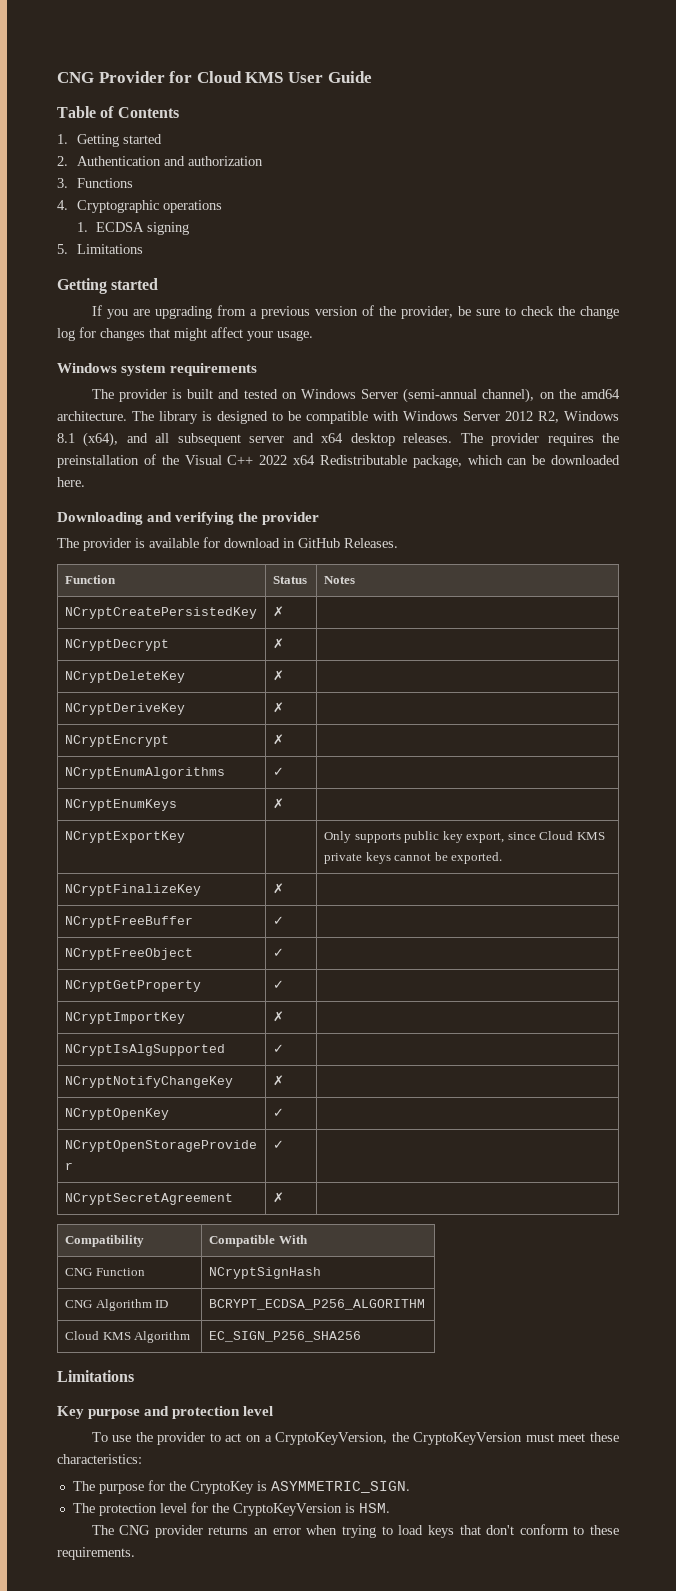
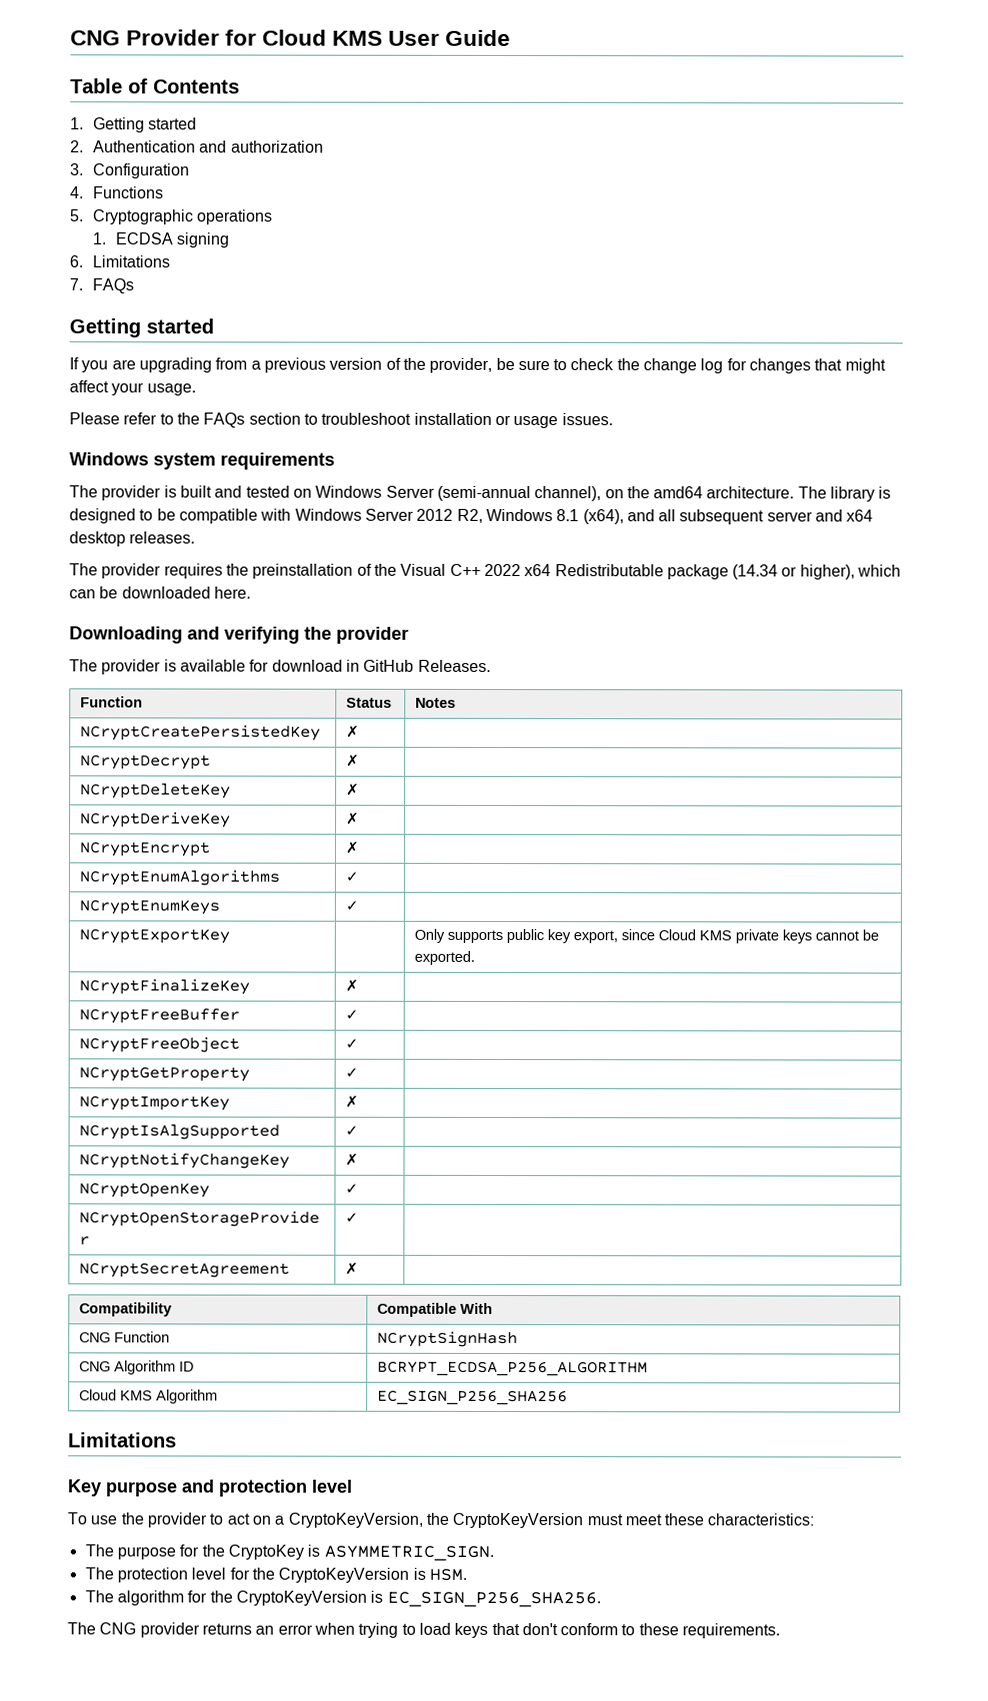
(68, 183) none -> [92,163,190,179] [70,186,84,199] Configuration // 4.
[57,200,68,210] 4. -> [69,209,84,222] 5.
[57,244,143,254] 5. Limitations -> [69,255,170,268] [69,278,134,294] 6. Limitations // 7. FAQs
(313, 335) none -> [69,412,613,429] // Please refer to the FAQs section to troubleshoot installation or usage issues.
(453, 438) none -> (196, 537) //
[412,455,462,468] package, -> [666,564,855,580] package (14.34 or higher),
[273,798,285,809] ✗ -> [345,900,360,911] ✓
(390, 1508) none -> [84,1590,601,1608] // The algorithm for the CryptoKeyVersion is EC_SIGN_P256_SHA256.

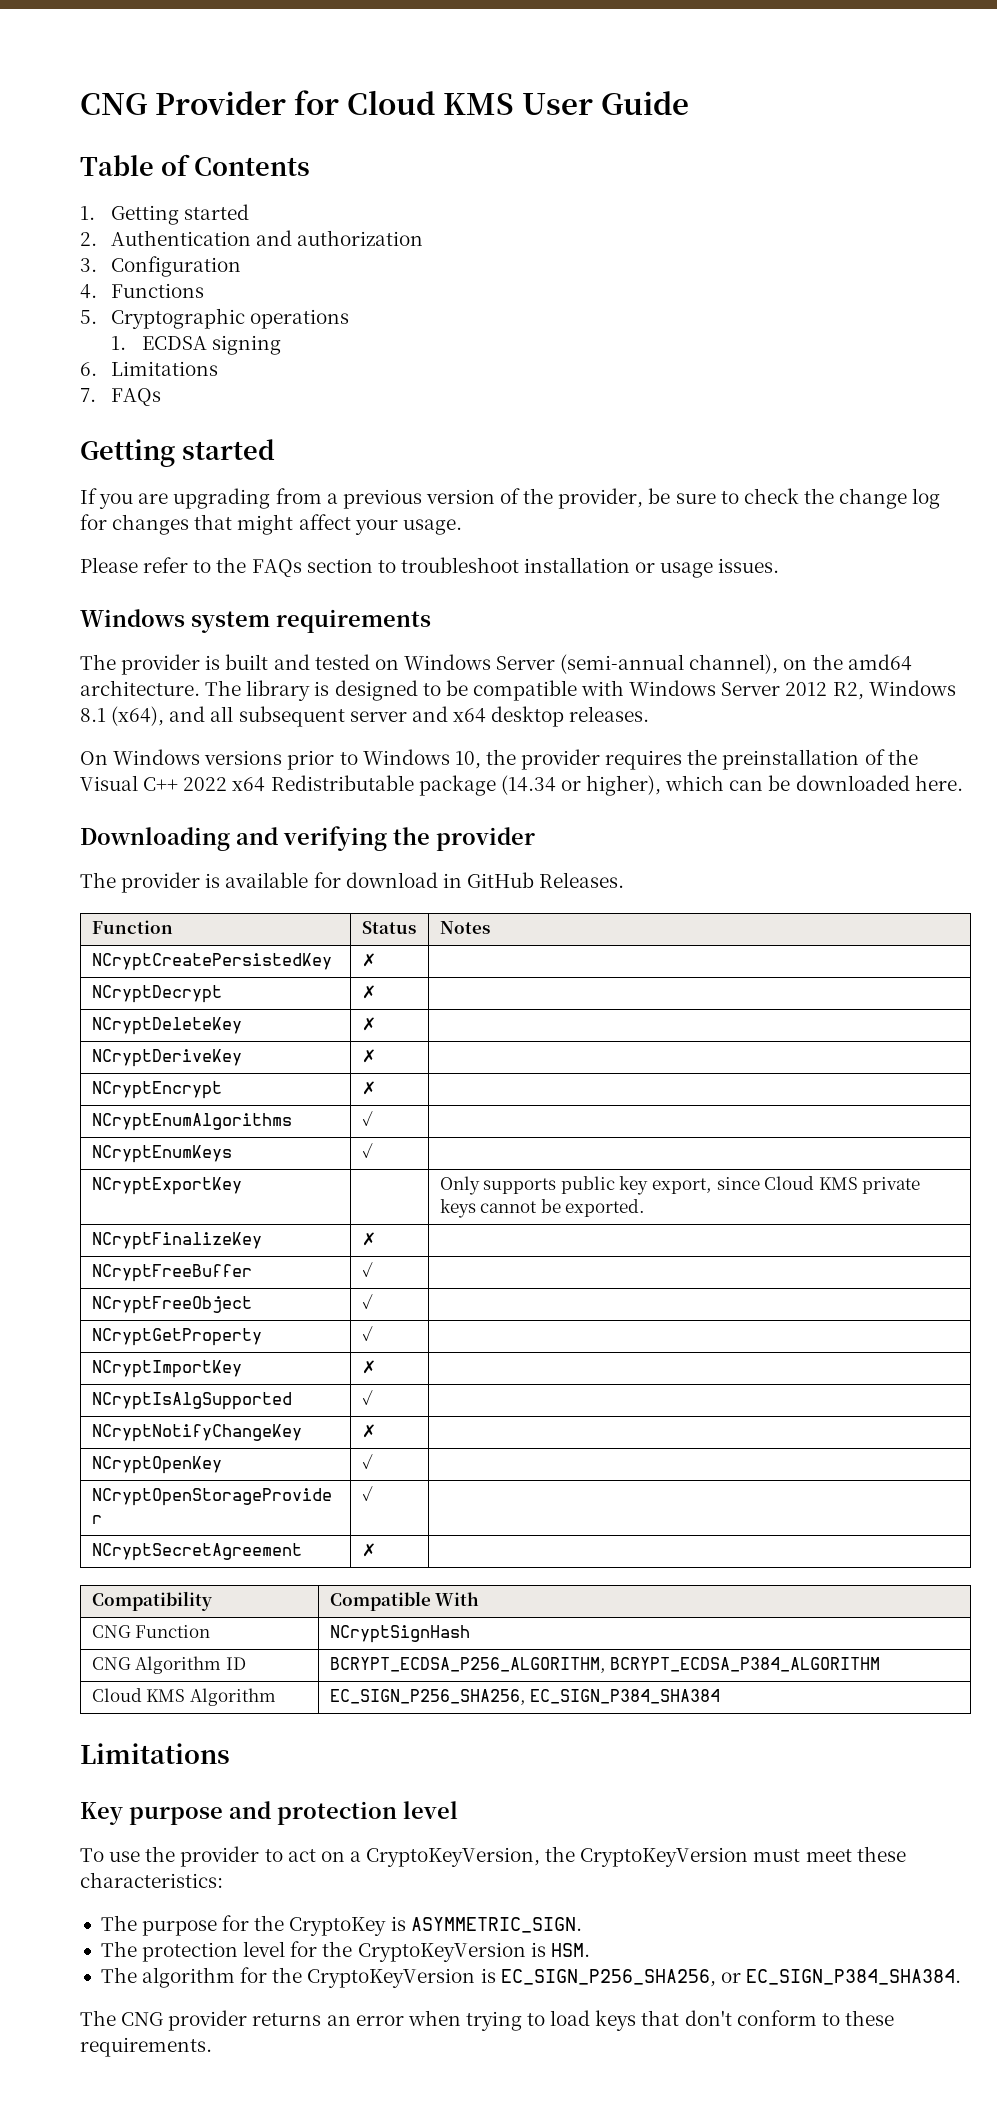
[69,563,98,576] The -> [80,749,516,770] On Windows versions prior to Windows 10, the
[377,1360,649,1377] BCRYPT_ECDSA_P256_ALGORITHM -> [329,1657,881,1673] BCRYPT_ECDSA_P256_ALGORITHM, BCRYPT_ECDSA_P384_ALGORITHM
[377,1389,569,1406] EC_SIGN_P256_SHA256 -> [329,1689,721,1705] EC_SIGN_P256_SHA256, EC_SIGN_P384_SHA384
[386,1591,601,1608] EC_SIGN_P256_SHA256. -> [500,1969,961,1987] EC_SIGN_P256_SHA256, or EC_SIGN_P384_SHA384.

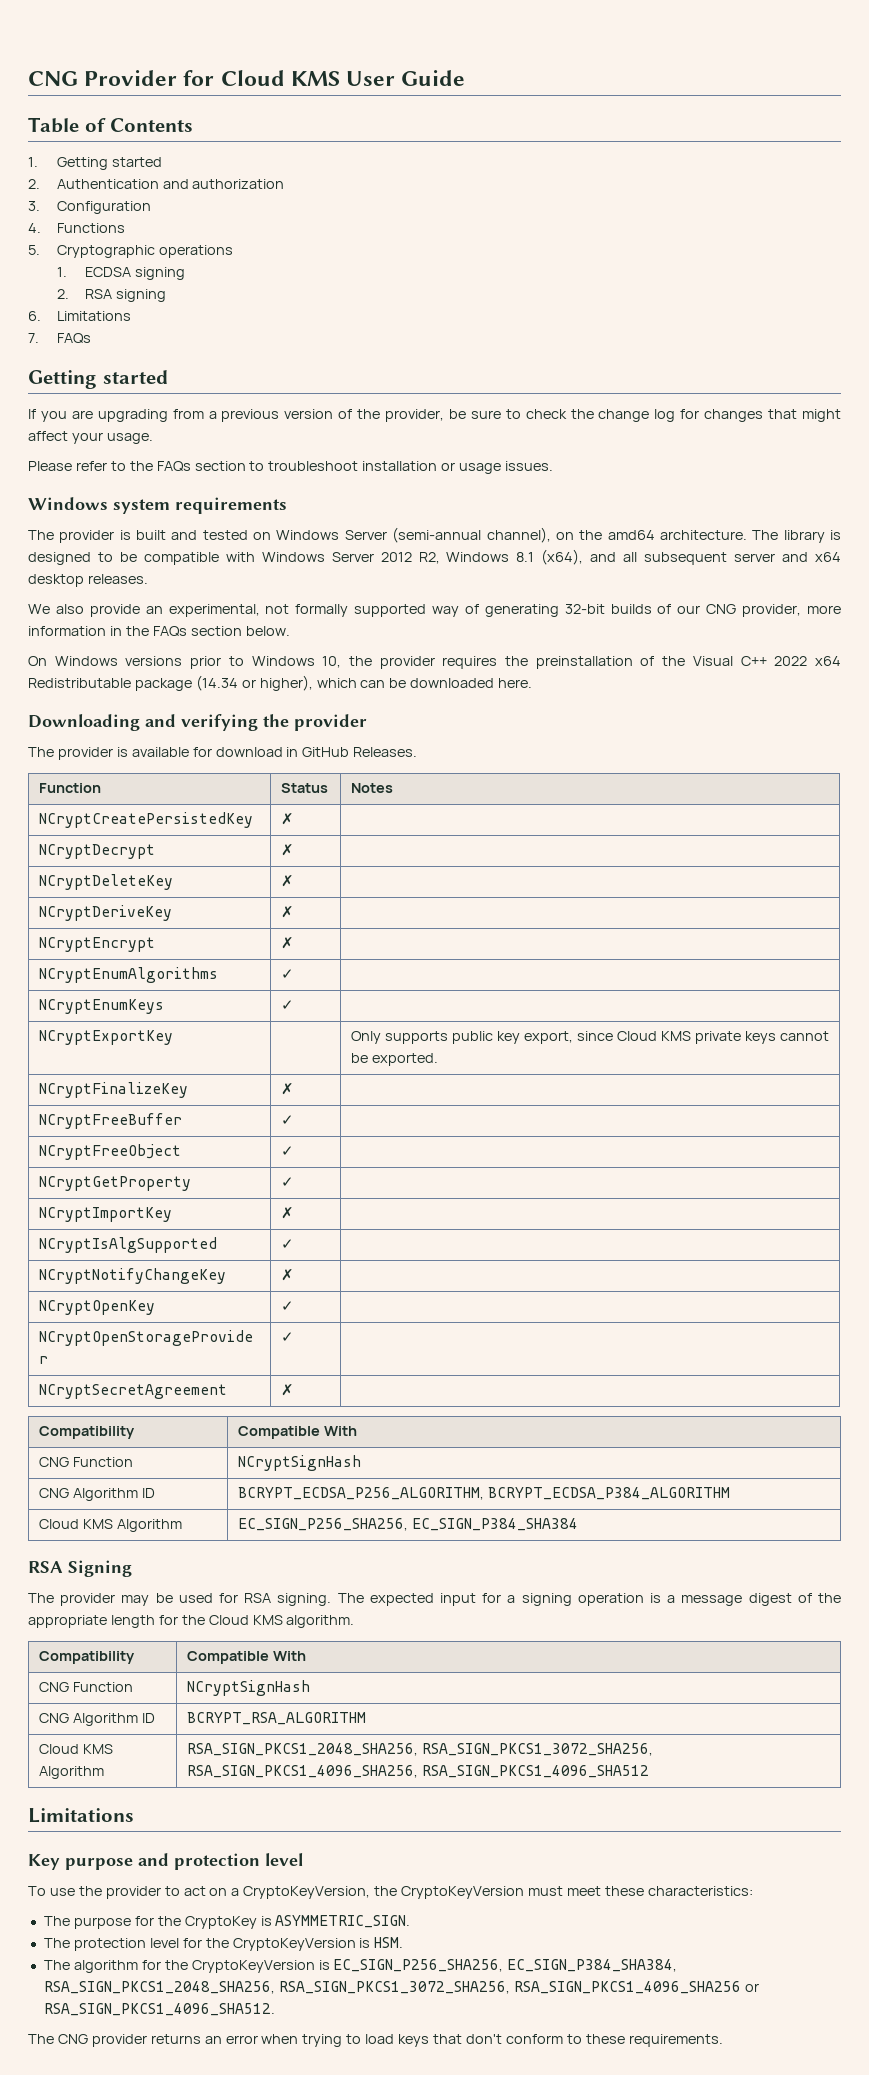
(282, 345) none -> [56,289,167,302] // 2. RSA signing
(650, 714) none -> [28,604,841,617] [28,626,290,636] // We also provide an experimental, not formally supported way of generating 32-bit builds of our CNG provider, more information in the FAQs section below.
(721, 1696) none -> [28,1560,132,1577] [28,1593,842,1606] [28,1615,355,1628] [39,1651,136,1664] [187,1651,307,1664] [39,1682,134,1692] [187,1680,311,1696] [39,1713,156,1726] [187,1712,367,1725] [39,1744,114,1754] [39,1766,105,1779] [187,1743,654,1756] [187,1765,650,1778] // RSA Signing // The provider may be used for RSA signing. The expected input for a signing operation is a message digest of the appropriate length for the Cloud KMS algorithm. // Compatibility | Compatible With // CNG Function | NCryptSignHash // CNG Algorithm ID | BCRYPT_RSA_ALGORITHM // Cloud KMS Algorithm | RSA_SIGN_PKCS1_2048_SHA256, RSA_SIGN_PKCS1_3072_SHA256, RSA_SIGN_PKCS1_4096_SHA256, RSA_SIGN_PKCS1_4096_SHA512
[720,1969,961,1985] or EC_SIGN_P384_SHA384. -> [507,1959,678,1972] [43,1981,759,1994] [43,2003,275,2016] EC_SIGN_P384_SHA384, RSA_SIGN_PKCS1_2048_SHA256, RSA_SIGN_PKCS1_3072_SHA256, RSA_SIGN_PKCS1_4096_SHA256 or RSA_SIGN_PKCS1_4096_SHA512.

